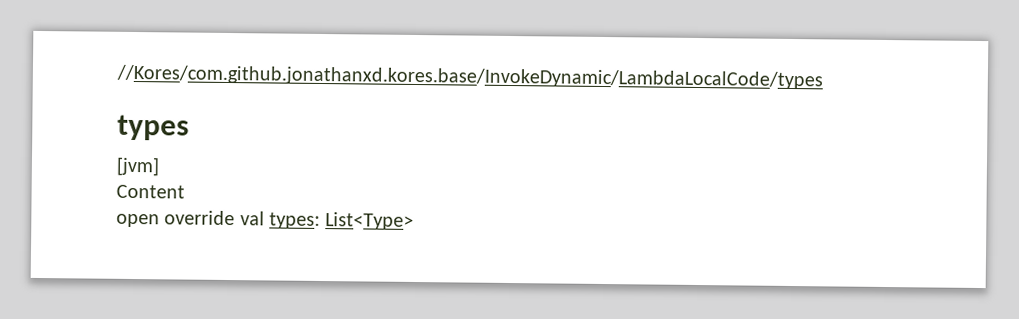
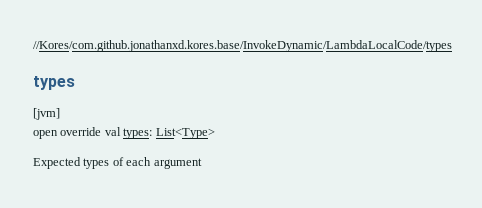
[116,184,185,199] // Content -> (60, 114) none
(414, 221) none -> [33,157,202,169] // Expected types of each argument

